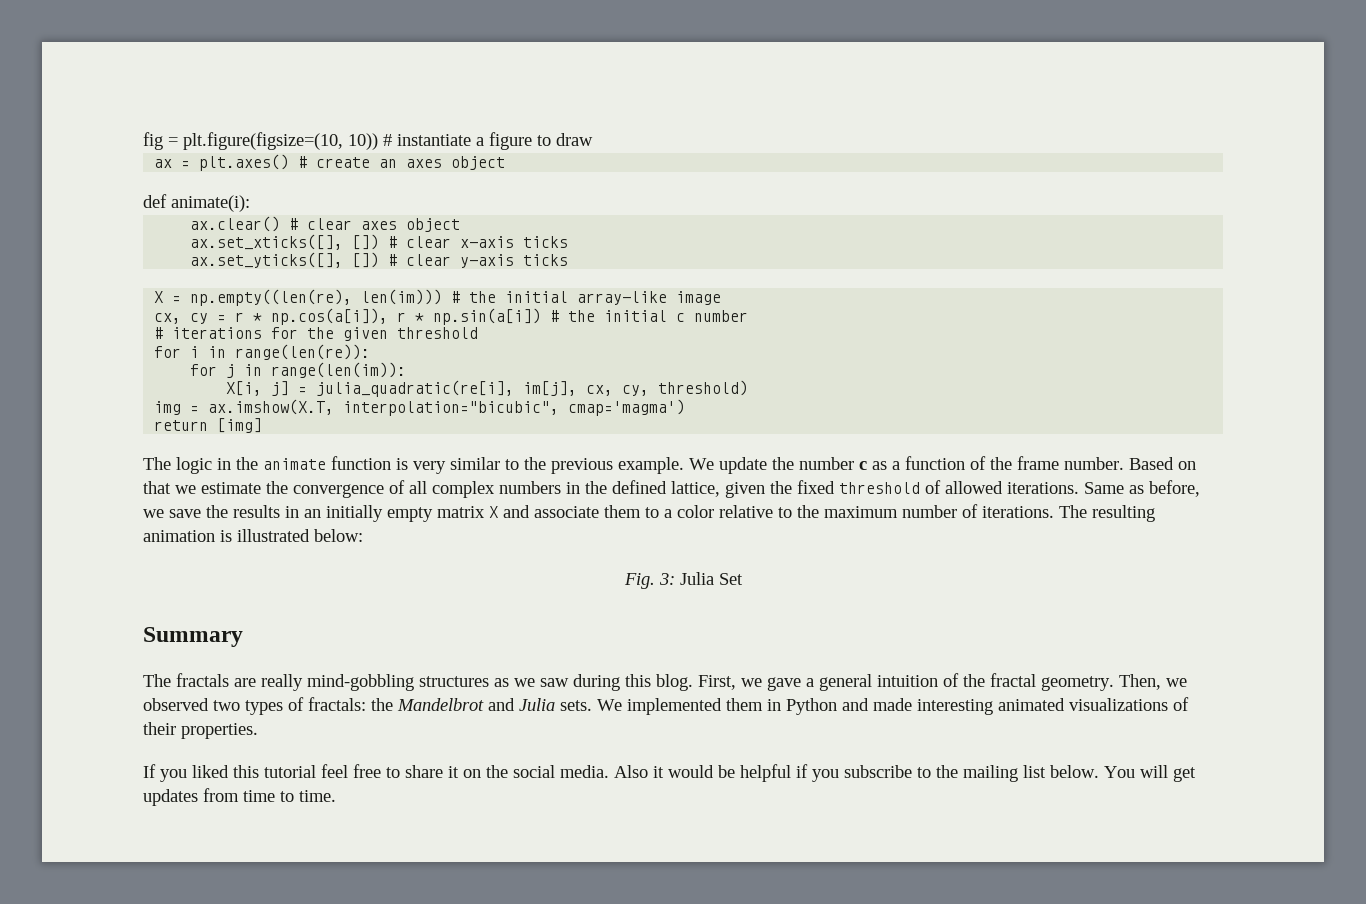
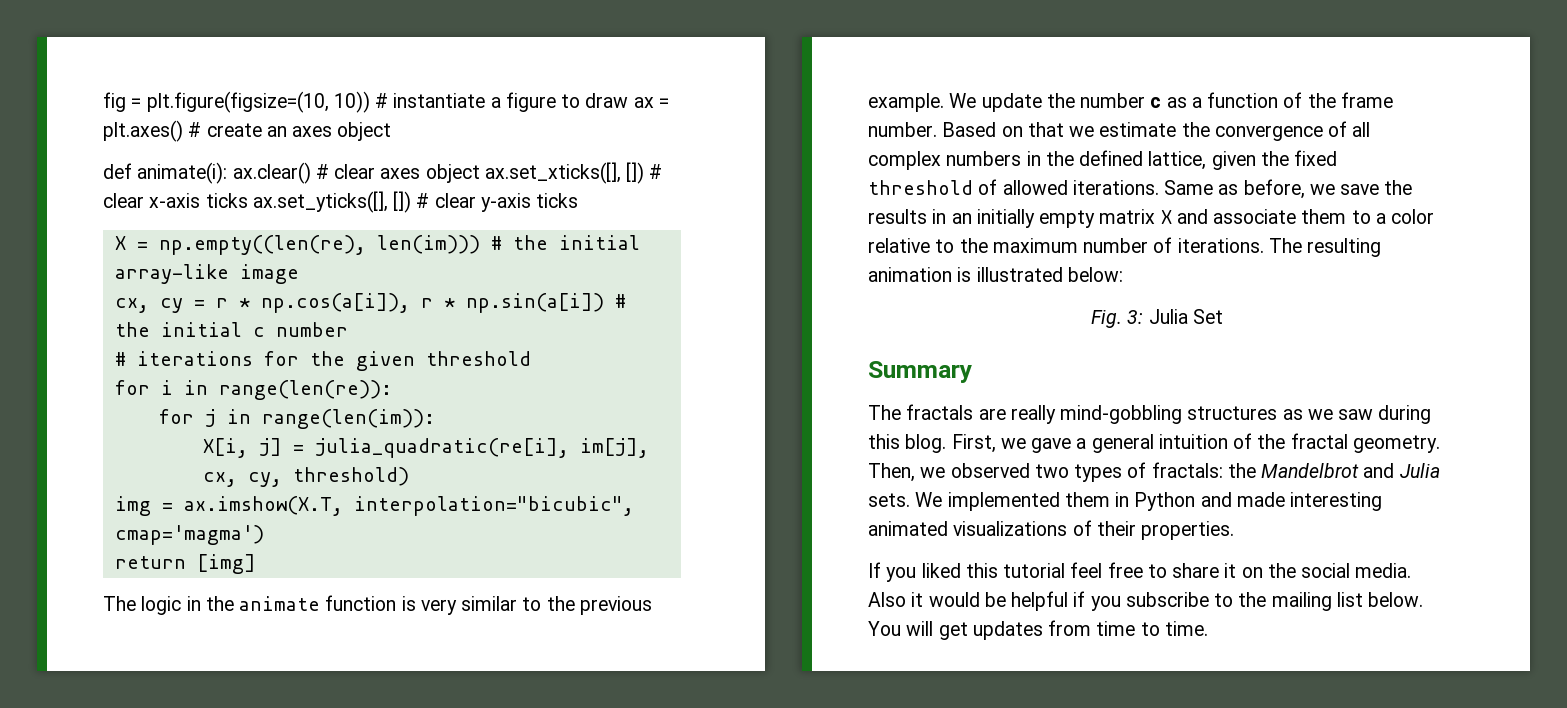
(593, 139) // -> (629, 100) none
(250, 203) // -> (228, 173) none
(461, 225) // -> (480, 173) none
(569, 242) // -> (248, 200) none

